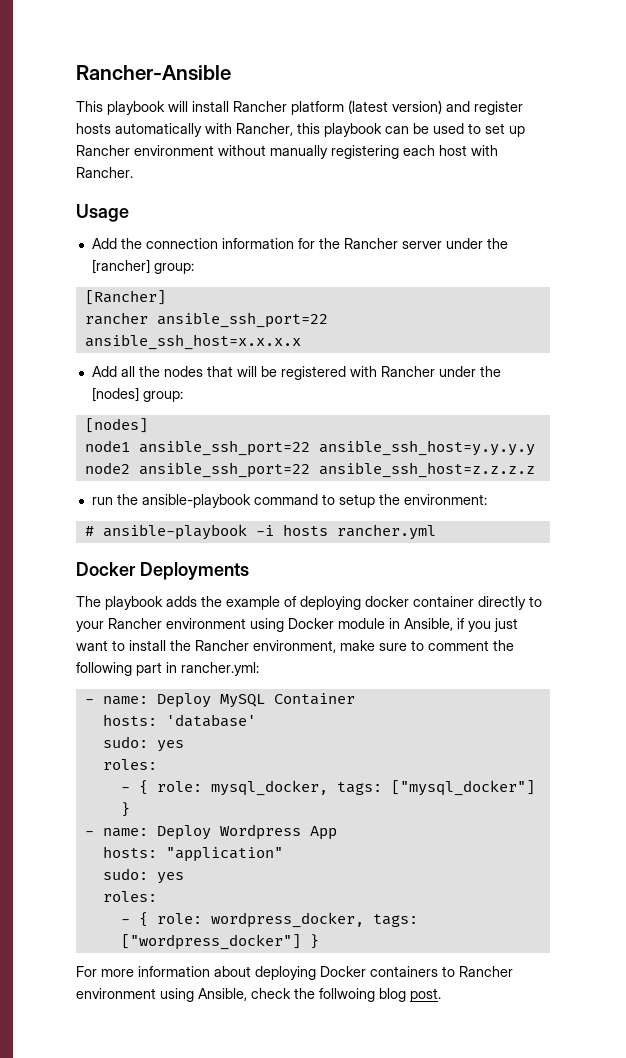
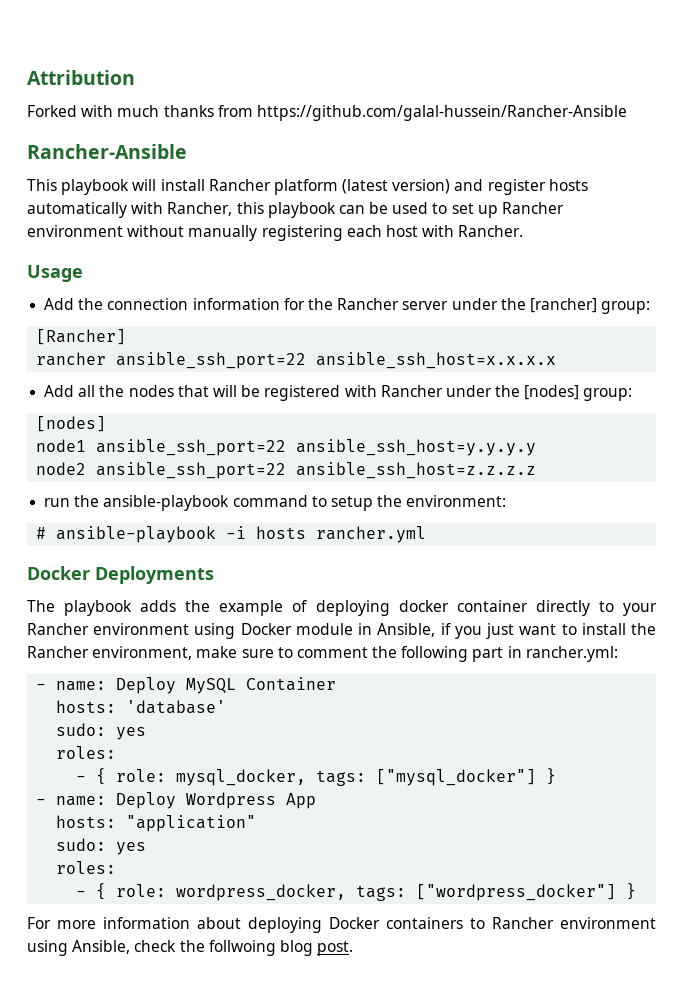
(76, 72) none -> [27,70,135,85] [27,105,627,121] Attribution // Forked with much thanks from https://github.com/galal-hussein/Rancher-Ansible //

